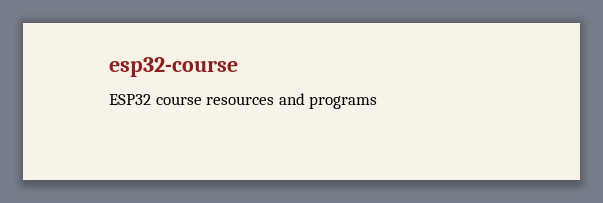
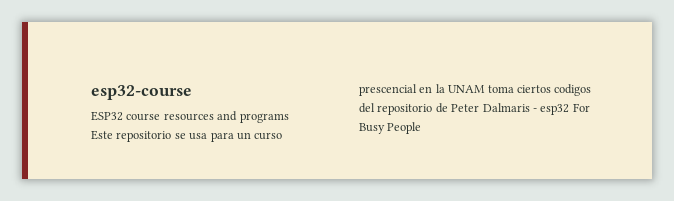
(378, 102) none -> [91,130,283,142] [359,84,592,96] [359,103,590,115] [359,122,422,134] // Este repositorio se usa para un curso prescencial en la UNAM toma ciertos codigos del repositorio de Peter Dalmaris - esp32 For Busy People

